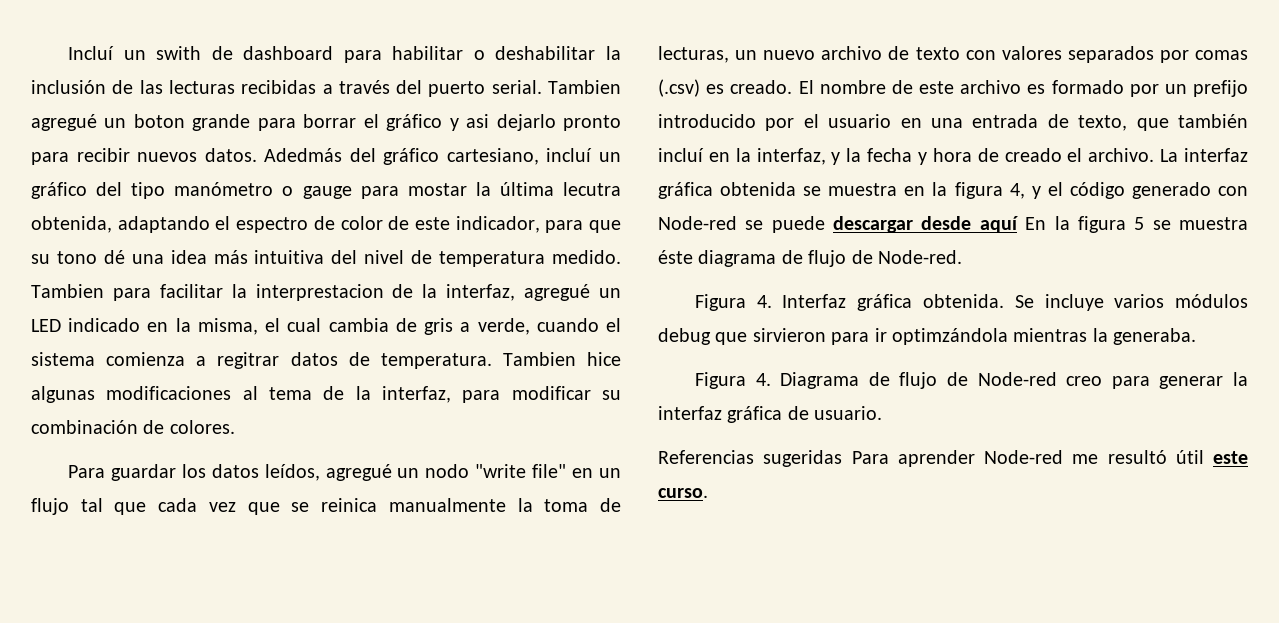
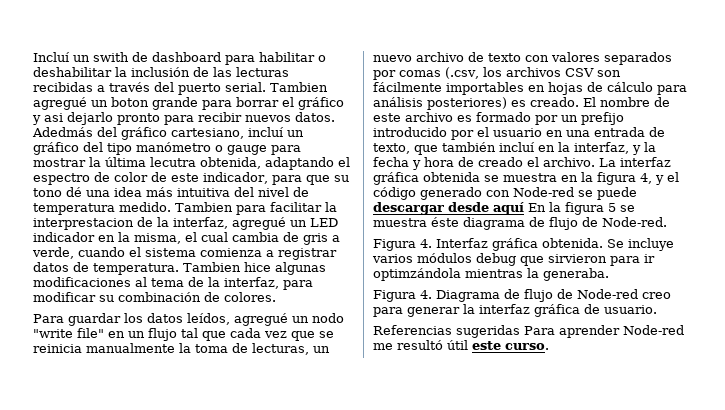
[407,183,467,196] mostar -> [33,158,86,167] mostrar
[68,318,141,332] indicado -> [33,232,95,242] indicador
[217,352,280,369] regitrar -> [278,248,337,260] registrar
[321,498,378,512] reinica -> [33,344,82,353] reinicia
[658,79,700,97] (.csv) -> [445,67,621,79] [373,82,687,95] [373,97,507,110] (.csv, los archivos CSV son fácilmente importables en hojas de cálculo para análisis posteriores)

